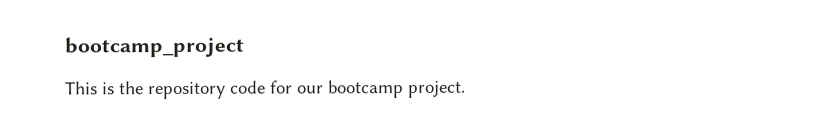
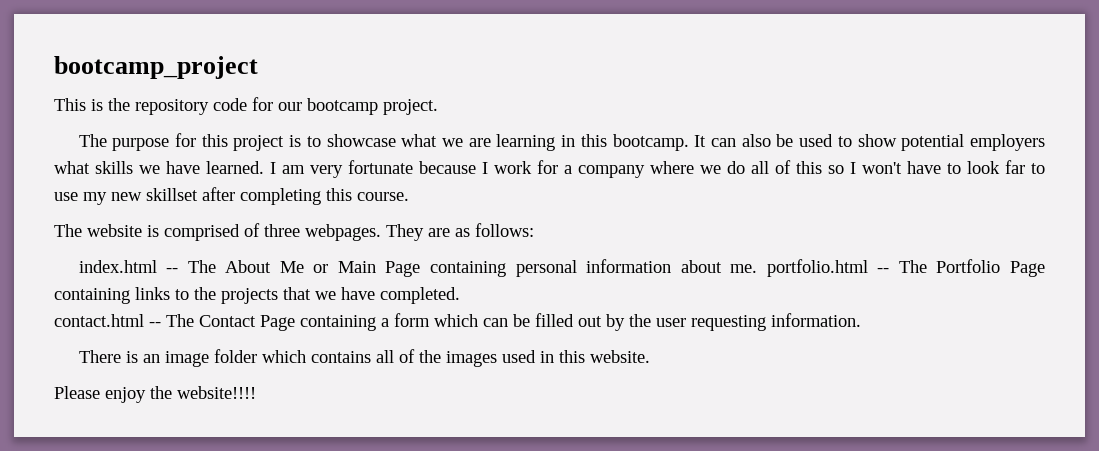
(466, 89) none -> [78,133,1045,151] [54,160,1045,178] [54,187,409,205] [54,223,534,241] [78,259,1045,277] [54,287,460,304] [54,313,861,331] [78,349,650,367] [54,386,256,403] // The purpose for this project is to showcase what we are learning in this bootcamp. It can also be used to show potential employers what skills we have learned. I am very fortunate because I work for a company where we do all of this so I won't have to look far to use my new skillset after completing this course. // The website is comprised of three webpages. They are as follows: // index.html -- The About Me or Main Page containing personal information about me. portfolio.html -- The Portfolio Page containing links to the projects that we have completed. // contact.html -- The Contact Page containing a form which can be filled out by the user requesting information. // There is an image folder which contains all of the images used in this website. // Please enjoy the website!!!!

